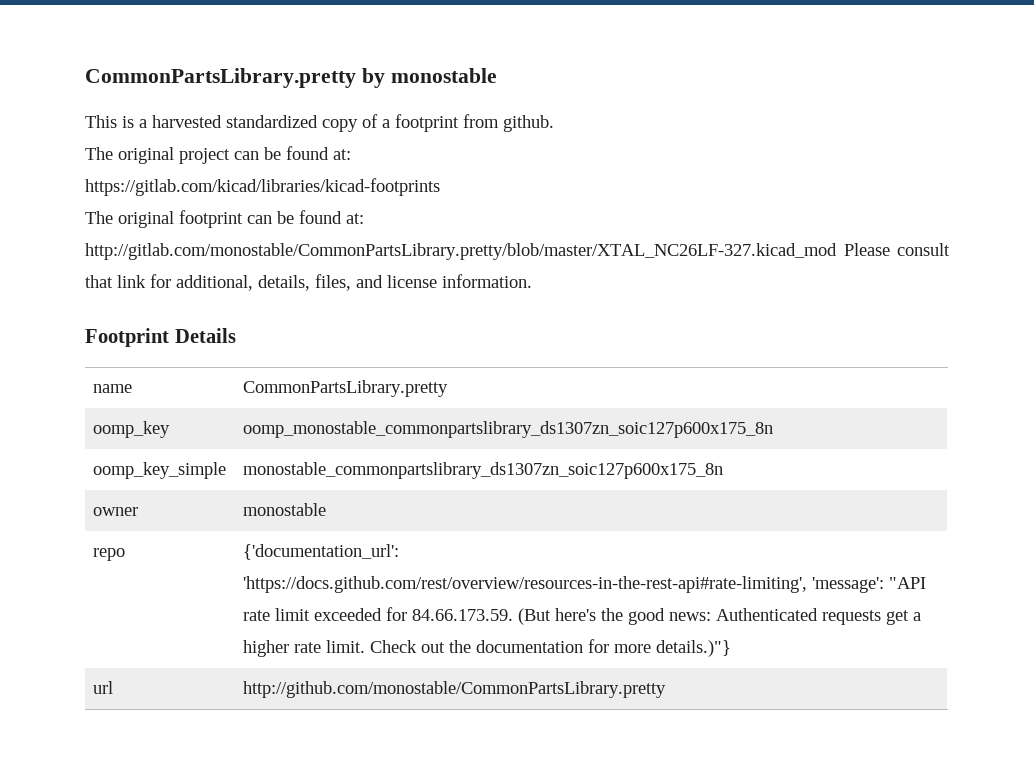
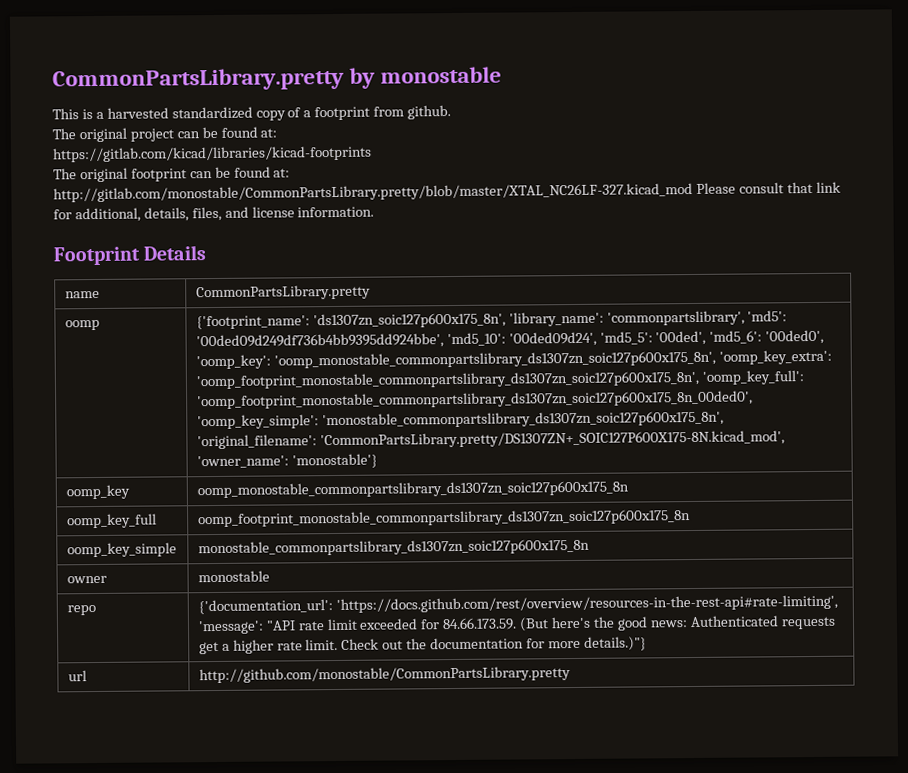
(449, 388) none -> [64,319,100,331] [195,310,788,330] [195,329,825,350] [195,349,832,370] [195,370,804,390] [196,390,753,410] [196,410,724,430] [196,430,785,450] [196,453,378,469] // oomp | {'footprint_name': 'ds1307zn_soic127p600x175_8n', 'library_name': 'commonpartslibrary', 'md5': '00ded09d249df736b4bb9395dd924bbe', 'md5_10': '00ded09d24', 'md5_5': '00ded', 'md5_6': '00ded0', 'oomp_key': 'oomp_monostable_commonpartslibrary_ds1307zn_soic127p600x175_8n', 'oomp_key_extra': 'oomp_footprint_monostable_commonpartslibrary_ds1307zn_soic127p600x175_8n', 'oomp_key_full': 'oomp_footprint_monostable_commonpartslibrary_ds1307zn_soic127p600x175_8n_00ded0', 'oomp_key_simple': 'monostable_commonpartslibrary_ds1307zn_soic127p600x175_8n', 'original_filename': 'CommonPartsLibrary.pretty/DS1307ZN+_SOIC127P600X175-8N.kicad_mod', 'owner_name': 'monostable'}
(774, 429) none -> [66,513,157,529] [197,509,691,528] // oomp_key_full | oomp_footprint_monostable_commonpartslibrary_ds1307zn_soic127p600x175_8n

